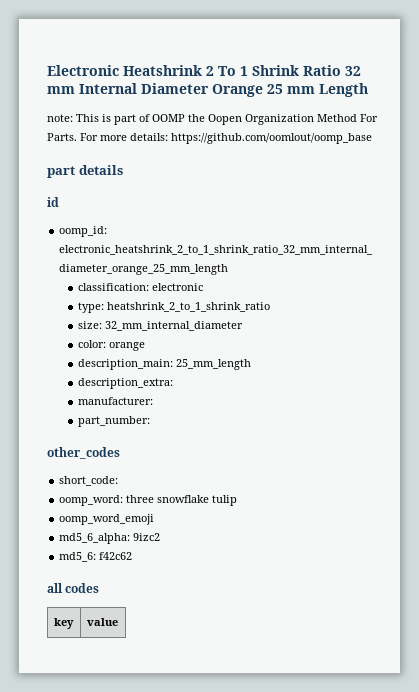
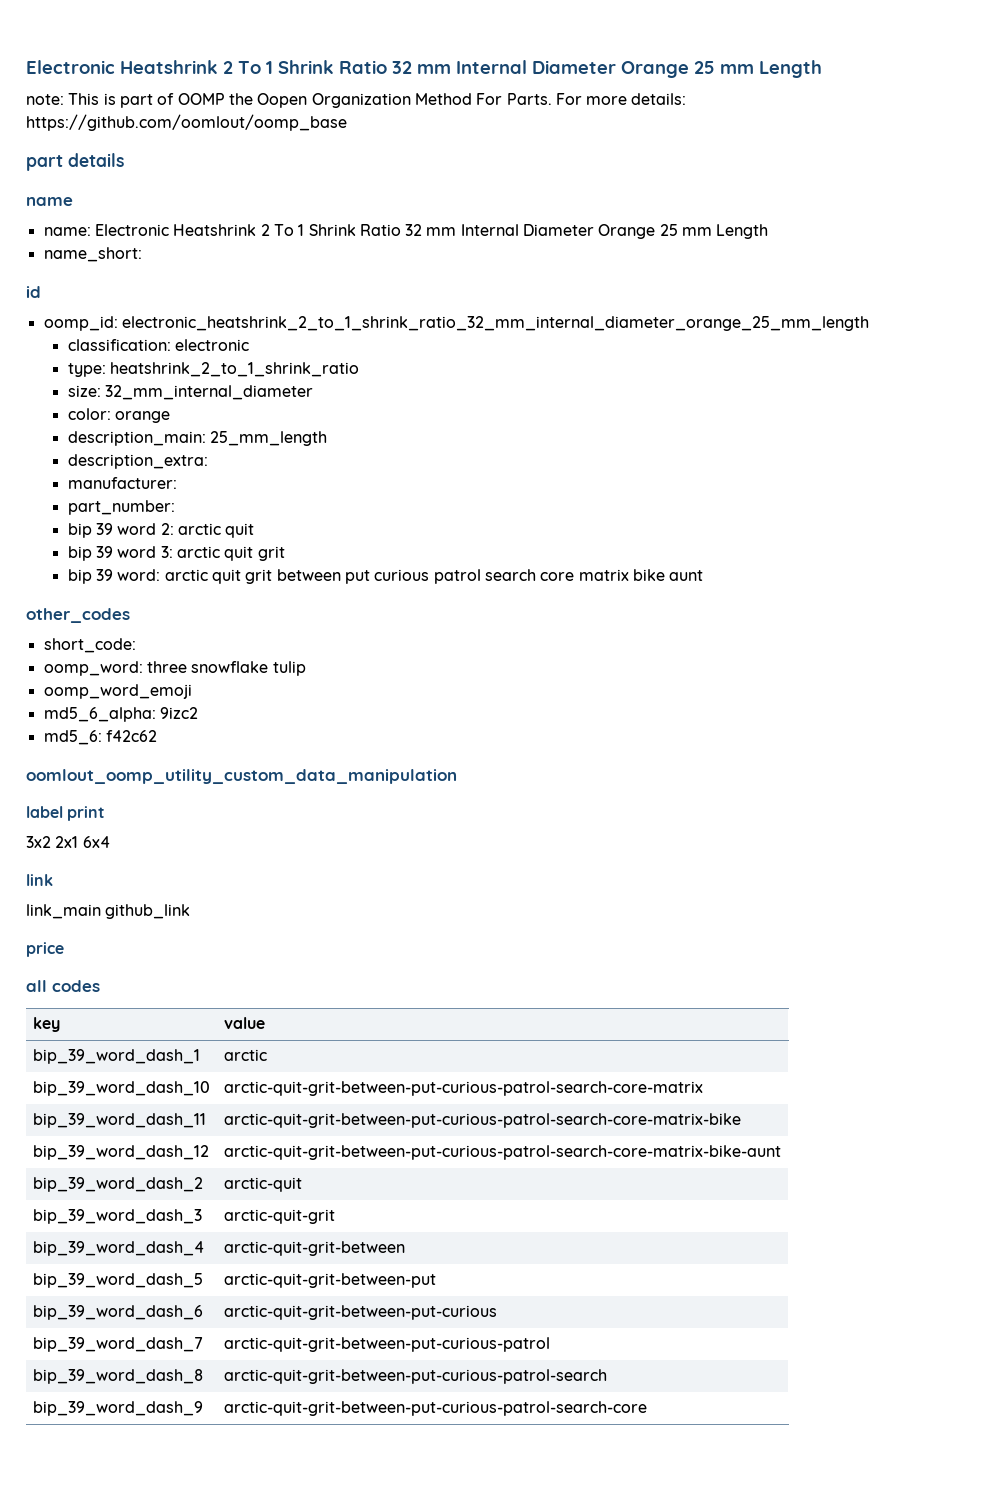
(123, 170) none -> [26,197,73,206] [43,224,769,239] [43,247,142,262] // name // name: Electronic Heatshrink 2 To 1 Shrink Ratio 32 mm Internal Diameter Orange 25 mm Length // name_short:
(150, 421) none -> [67,523,255,538] [67,546,285,561] [67,569,704,584] // bip 39 word 2: arctic quit // bip 39 word 3: arctic quit grit // bip 39 word: arctic quit grit between put curious patrol search core matrix bike aunt
[47,583,100,593] [53,618,74,629] [86,618,118,626] all codes // key | value -> [26,769,457,784] [26,806,106,821] [26,836,110,848] [26,874,53,886] [26,904,191,919] [26,942,64,957] [26,980,100,992] [32,1017,60,1032] [223,1017,265,1029] [32,1049,200,1064] [223,1049,267,1061] [32,1081,210,1096] [223,1081,703,1096] [32,1113,206,1128] [223,1113,741,1128] [32,1145,209,1160] [223,1145,781,1160] [32,1177,203,1192] [223,1177,302,1192] [32,1209,202,1224] [223,1209,335,1224] [32,1241,204,1256] [223,1241,405,1256] [32,1273,203,1288] [223,1273,436,1288] [32,1305,203,1320] [223,1305,497,1320] [32,1337,203,1352] [223,1337,550,1352] [32,1369,203,1384] [223,1369,607,1384] [32,1401,203,1416] [223,1401,647,1416] oomlout_oomp_utility_custom_data_manipulation // label print // 3x2 2x1 6x4 // link // link_main github_link // price // all codes // key | value // bip_39_word_dash_1 | arctic // bip_39_word_dash_10 | arctic-quit-grit-between-put-curious-patrol-search-core-matrix // bip_39_word_dash_11 | arctic-quit-grit-between-put-curious-patrol-search-core-matrix-bike // bip_39_word_dash_12 | arctic-quit-grit-between-put-curious-patrol-search-core-matrix-bike-aunt // bip_39_word_dash_2 | arctic-quit // bip_39_word_dash_3 | arctic-quit-grit // bip_39_word_dash_4 | arctic-quit-grit-between // bip_39_word_dash_5 | arctic-quit-grit-between-put // bip_39_word_dash_6 | arctic-quit-grit-between-put-curious // bip_39_word_dash_7 | arctic-quit-grit-between-put-curious-patrol // bip_39_word_dash_8 | arctic-quit-grit-between-put-curious-patrol-search // bip_39_word_dash_9 | arctic-quit-grit-between-put-curious-patrol-search-core

